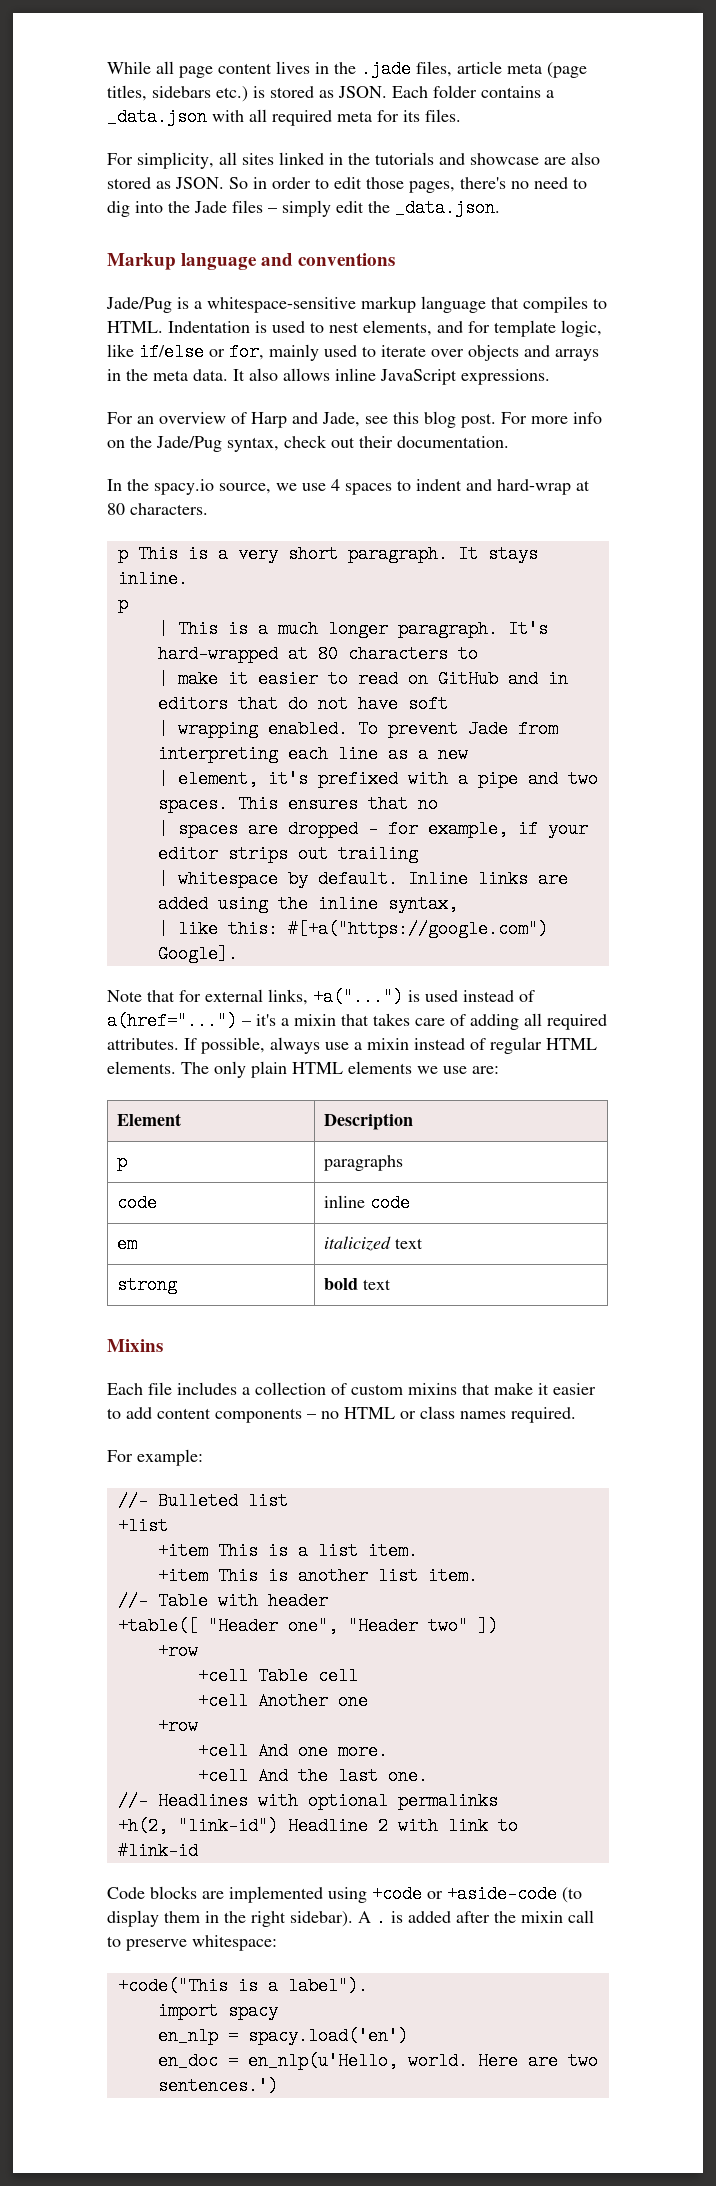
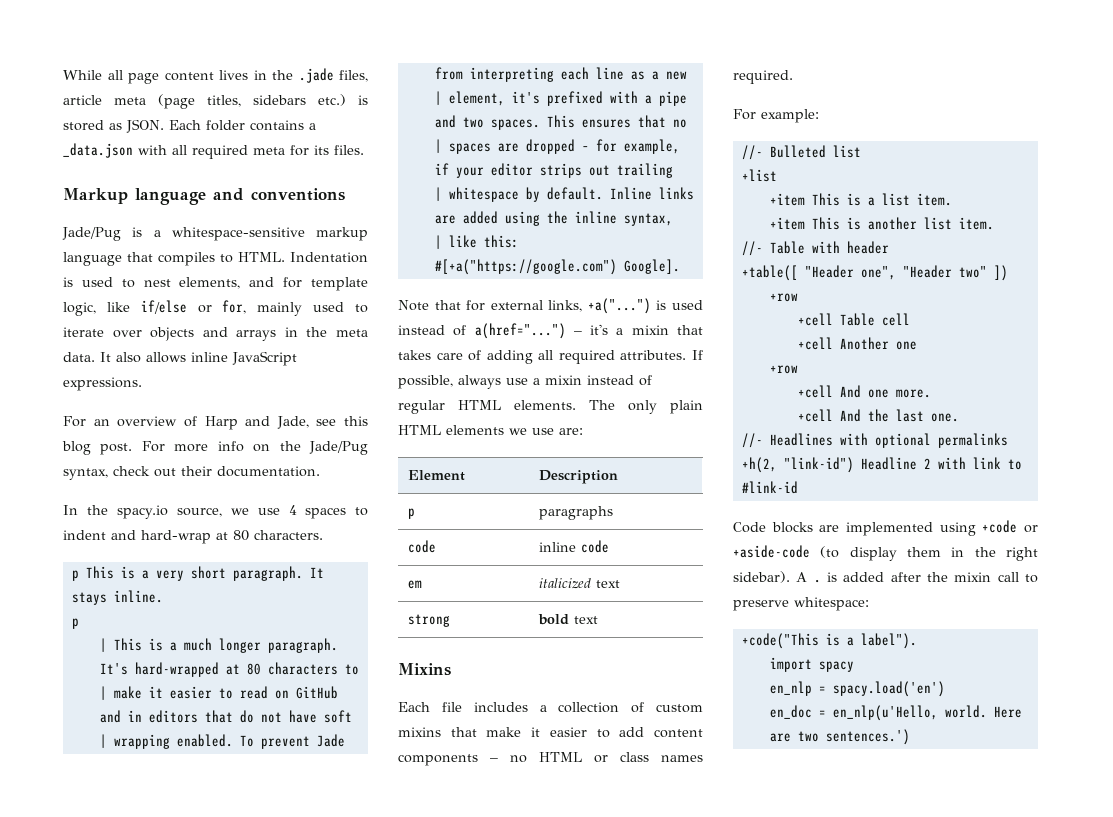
[107,152,600,169] [107,177,587,193] [107,199,500,217] // For simplicity, all sites linked in the tutorials and showcase are also stored as JSON. So in order to edit those pages, there's no need to dig into the Jade files – simply edit the _data.json. -> (364, 150) none

